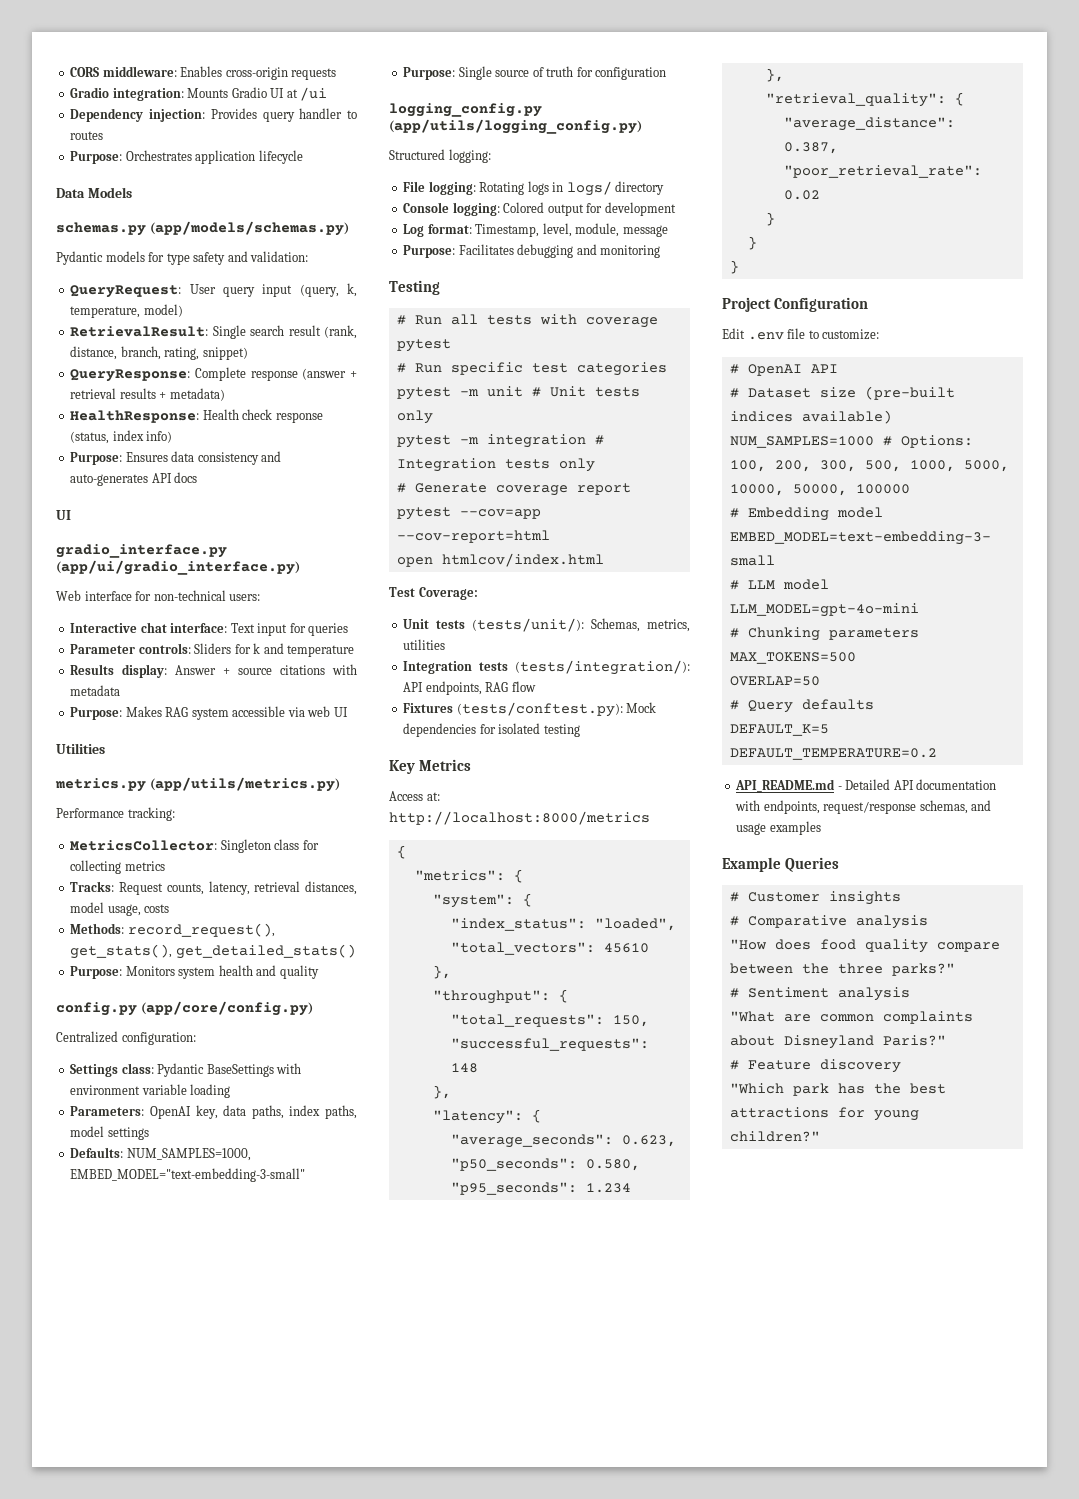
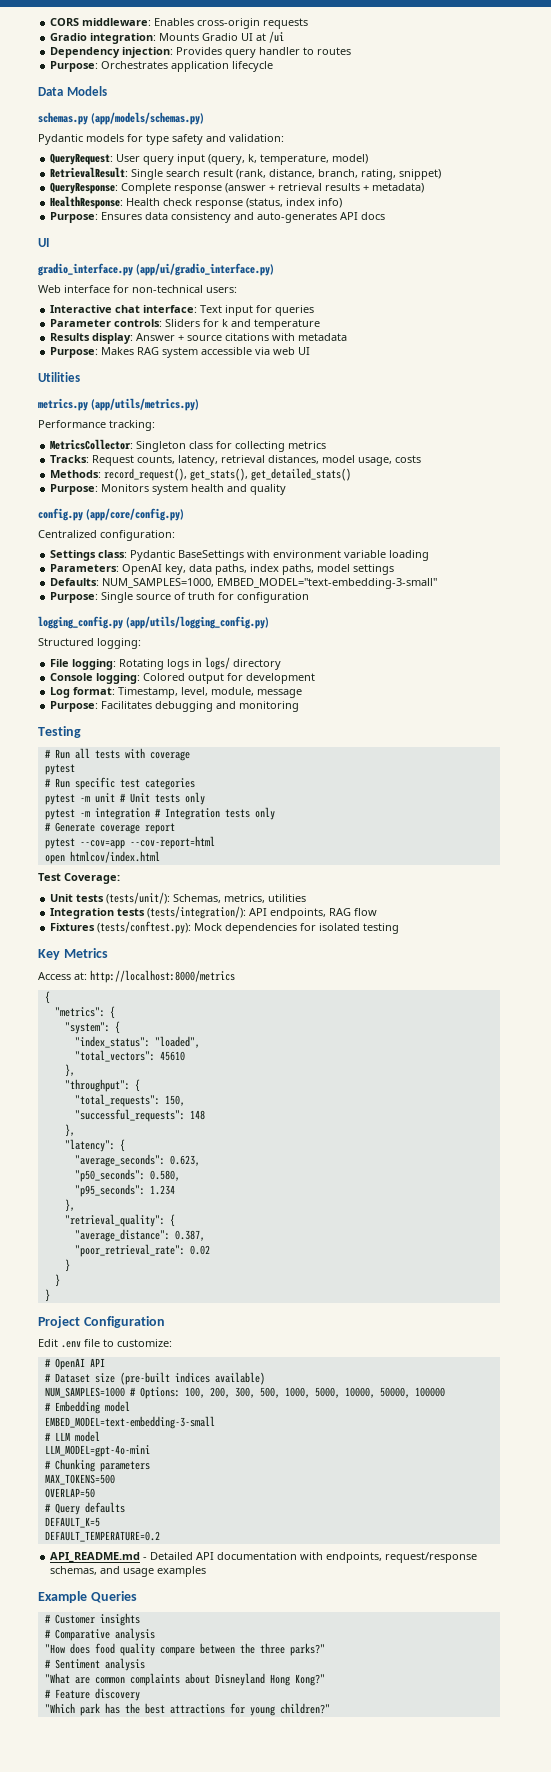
[882,1035,946,1046] Paris?" -> [269,1674,325,1686] Hong Kong?"

